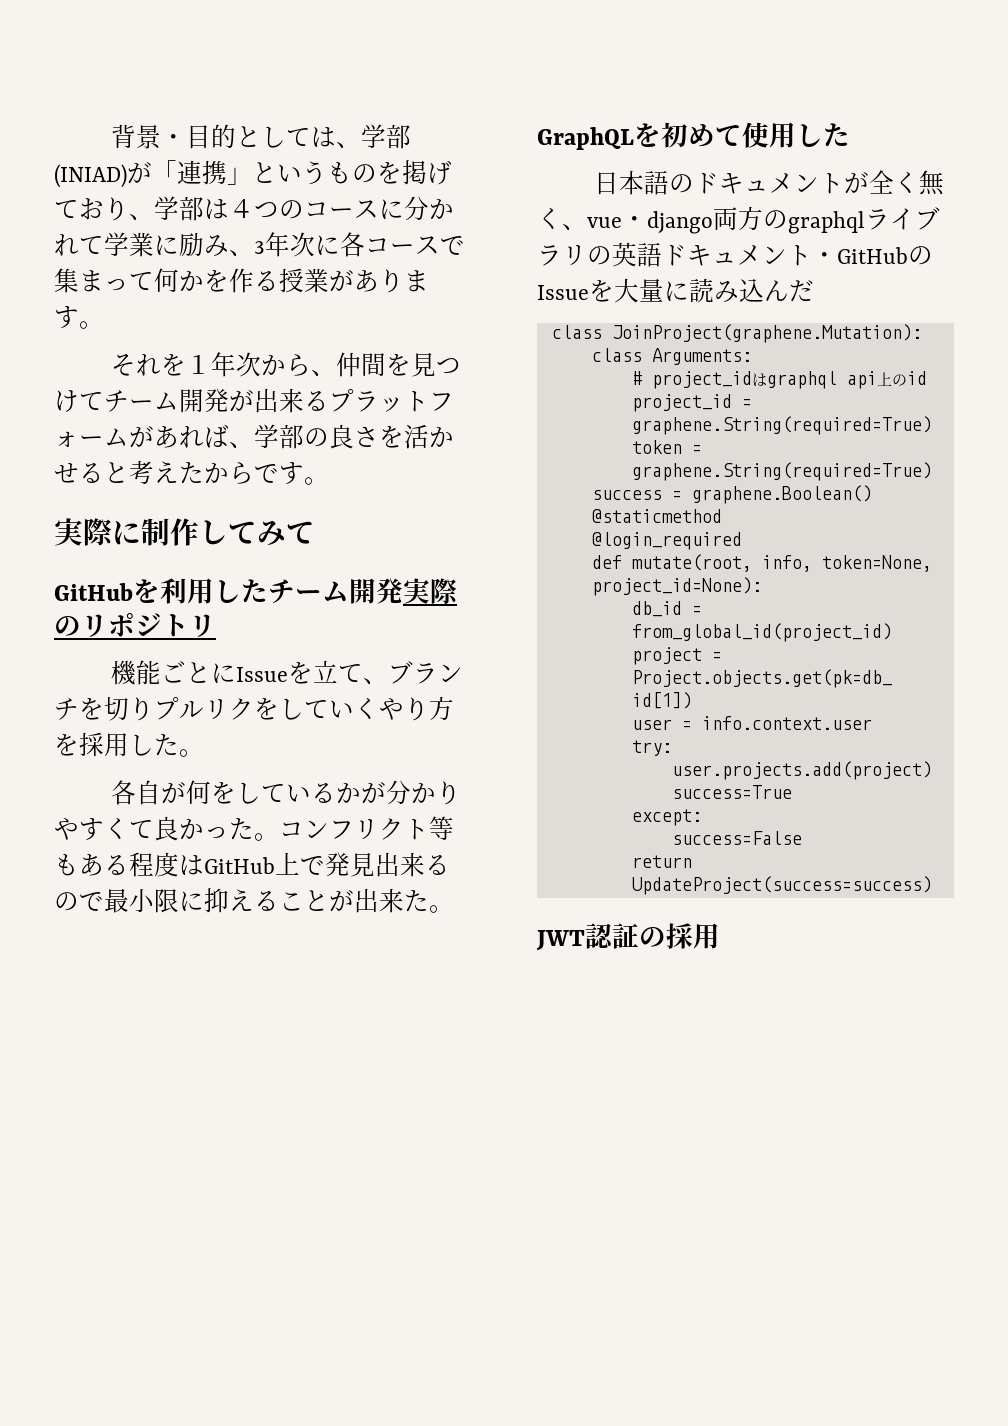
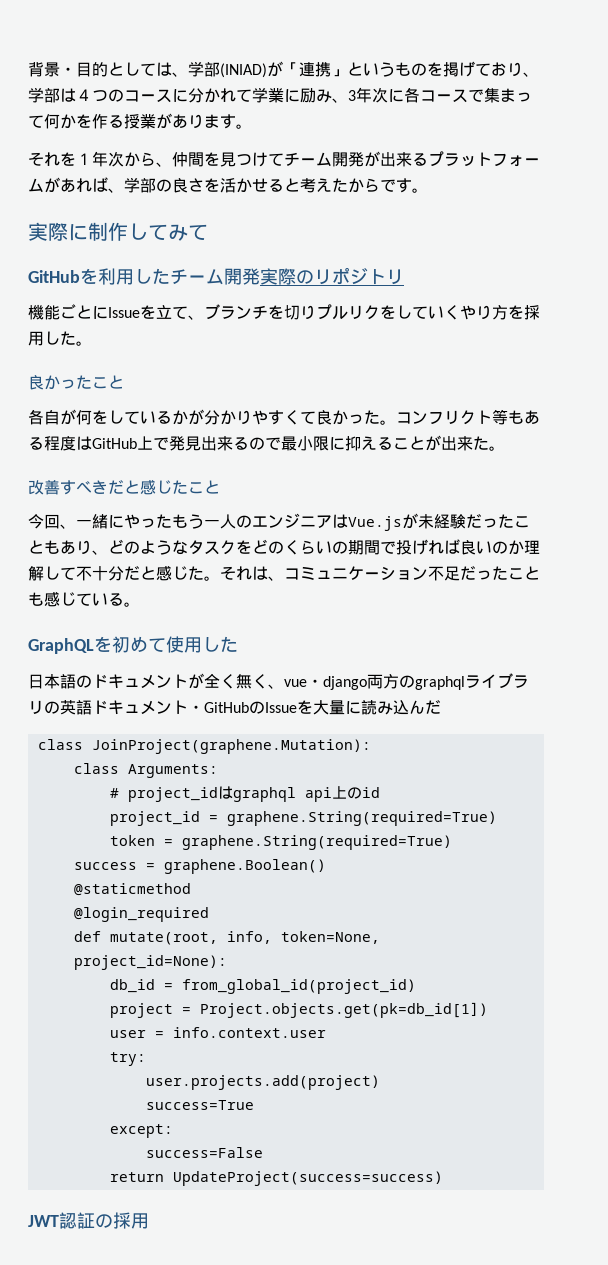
(204, 753) none -> [28,375,124,390] // 良かったこと
(454, 909) none -> [28,479,220,495] [28,513,530,531] [28,539,540,555] [28,565,540,581] [28,591,140,607] // 改善すべきだと感じたこと // 今回、一緒にやったもう一人のエンジニアはVue.jsが未経験だったこともあり、どのようなタスクをどのくらいの期間で投げれば良いのか理解して不十分だと感じた。それは、コミュニケーション不足だったことも感じている。

